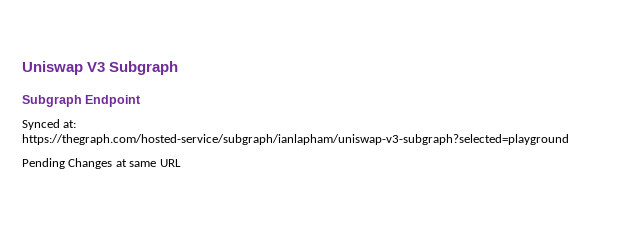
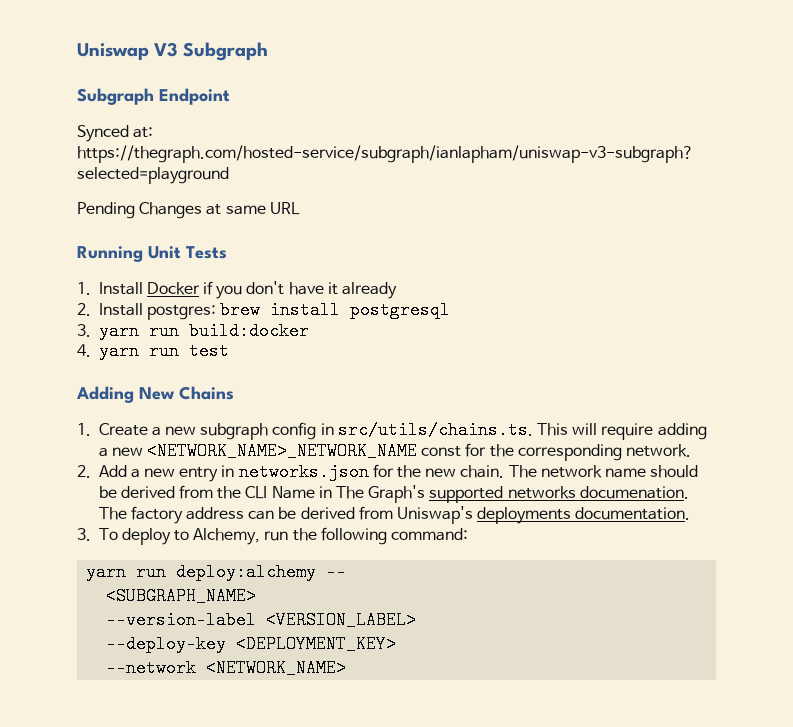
(181, 163) none -> [77,246,227,262] [77,281,398,299] [77,301,451,320] [77,322,309,340] [77,342,229,360] [76,386,234,403] [77,421,707,440] [98,442,692,461] [77,463,699,482] [98,485,689,503] [98,506,691,524] [77,527,469,545] [86,563,347,581] [106,587,257,605] [106,611,417,629] [106,635,397,653] [106,659,347,677] // Running Unit Tests // 1. Install Docker if you don't have it already // 2. Install postgres: brew install postgresql // 3. yarn run build:docker // 4. yarn run test // Adding New Chains // 1. Create a new subgraph config in src/utils/chains.ts. This will require adding a new <NETWORK_NAME>_NETWORK_NAME const for the corresponding network. // 2. Add a new entry in networks.json for the new chain. The network name should be derived from the CLI Name in The Graph's supported networks documenation. The factory address can be derived from Uniswap's deployments documentation. // 3. To deploy to Alchemy, run the following command: // yarn run deploy:alchemy -- // <SUBGRAPH_NAME> // --version-label <VERSION_LABEL> // --deploy-key <DEPLOYMENT_KEY> // --network <NETWORK_NAME>

